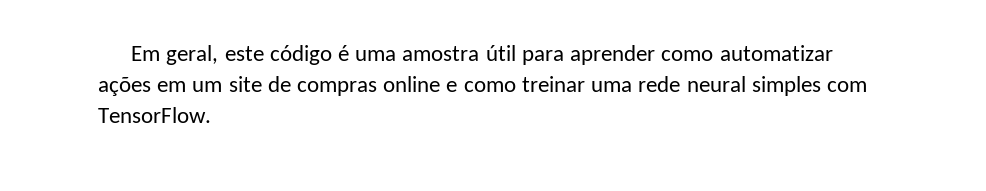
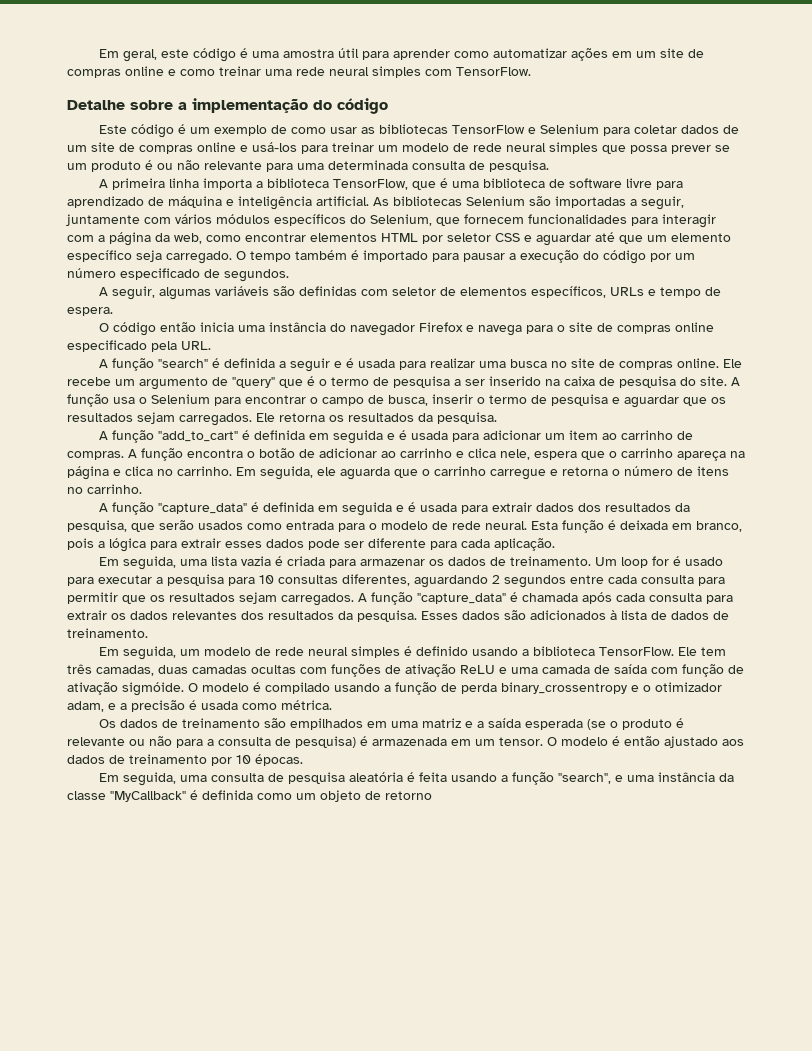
(211, 115) none -> [67,98,388,114] [98,124,739,138] [67,142,730,154] [67,160,549,172] [98,178,683,190] [67,196,684,210] [66,214,716,228] [67,232,731,246] [67,250,695,264] [67,268,289,282] [98,286,721,300] [67,307,113,316] [98,322,714,336] [67,340,211,352] [98,358,742,372] [67,376,740,390] [67,394,726,408] [67,412,497,426] [98,430,693,444] [67,448,745,461] [67,466,729,480] [67,484,142,494] [98,502,690,516] [67,520,742,533] [67,538,555,552] [98,556,723,570] [67,574,725,588] [67,592,733,606] [67,610,729,622] [67,628,148,638] [98,646,726,660] [67,664,744,677] [67,682,722,696] [67,700,332,712] [98,718,684,730] [67,736,744,748] [67,754,303,766] [98,772,734,786] [67,790,432,802] // Detalhe sobre a implementação do código // Este código é um exemplo de como usar as bibliotecas TensorFlow e Selenium para coletar dados de um site de compras online e usá-los para treinar um modelo de rede neural simples que possa prever se um produto é ou não relevante para uma determinada consulta de pesquisa. // A primeira linha importa a biblioteca TensorFlow, que é uma biblioteca de software livre para aprendizado de máquina e inteligência artificial. As bibliotecas Selenium são importadas a seguir, juntamente com vários módulos específicos do Selenium, que fornecem funcionalidades para interagir com a página da web, como encontrar elementos HTML por seletor CSS e aguardar até que um elemento específico seja carregado. O tempo também é importado para pausar a execução do código por um número especificado de segundos. // A seguir, algumas variáveis são definidas com seletor de elementos específicos, URLs e tempo de espera. // O código então inicia uma instância do navegador Firefox e navega para o site de compras online especificado pela URL. // A função "search" é definida a seguir e é usada para realizar uma busca no site de compras online. Ele recebe um argumento de "query" que é o termo de pesquisa a ser inserido na caixa de pesquisa do site. A função usa o Selenium para encontrar o campo de busca, inserir o termo de pesquisa e aguardar que os resultados sejam carregados. Ele retorna os resultados da pesquisa. // A função "add_to_cart" é definida em seguida e é usada para adicionar um item ao carrinho de compras. A função encontra o botão de adicionar ao carrinho e clica nele, espera que o carrinho apareça na página e clica no carrinho. Em seguida, ele aguarda que o carrinho carregue e retorna o número de itens no carrinho. // A função "capture_data" é definida em seguida e é usada para extrair dados dos resultados da pesquisa, que serão usados como entrada para o modelo de rede neural. Esta função é deixada em branco, pois a lógica para extrair esses dados pode ser diferente para cada aplicação. // Em seguida, uma lista vazia é criada para armazenar os dados de treinamento. Um loop for é usado para executar a pesquisa para 10 consultas diferentes, aguardando 2 segundos entre cada consulta para permitir que os resultados sejam carregados. A função "capture_data" é chamada após cada consulta para extrair os dados relevantes dos resultados da pesquisa. Esses dados são adicionados à lista de dados de treinamento. // Em seguida, um modelo de rede neural simples é definido usando a biblioteca TensorFlow. Ele tem três camadas, duas camadas ocultas com funções de ativação ReLU e uma camada de saída com função de ativação sigmóide. O modelo é compilado usando a função de perda binary_crossentropy e o otimizador adam, e a precisão é usada como métrica. // Os dados de treinamento são empilhados em uma matriz e a saída esperada (se o produto é relevante ou não para a consulta de pesquisa) é armazenada em um tensor. O modelo é então ajustado aos dados de treinamento por 10 épocas. // Em seguida, uma consulta de pesquisa aleatória é feita usando a função "search", e uma instância da classe "MyCallback" é definida como um objeto de retorno

